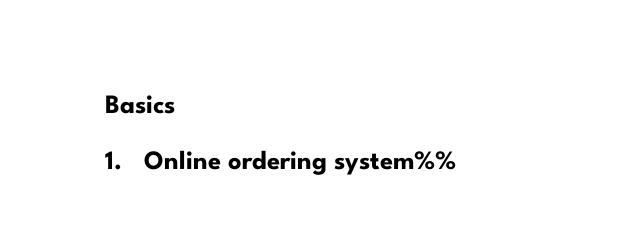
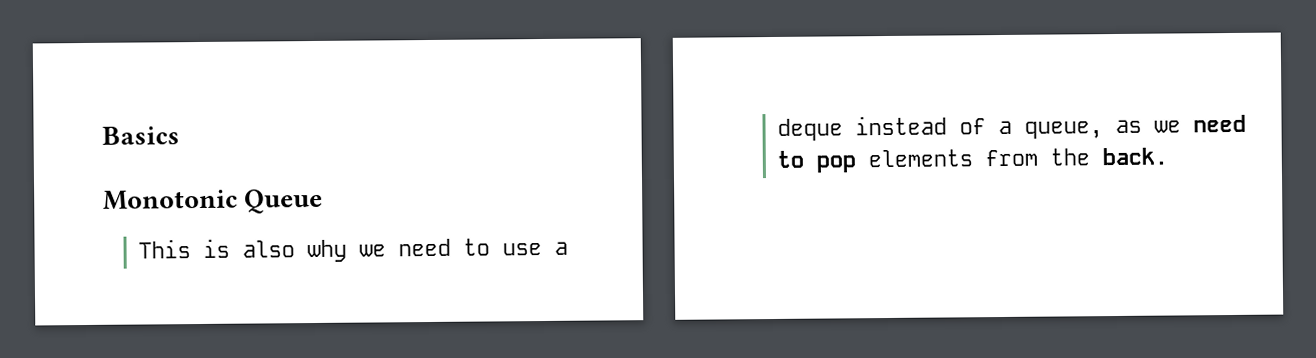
[105,150,456,175] 1. Online ordering system%% -> [103,188,324,214] [138,238,569,263] [777,114,1247,141] [777,147,1169,173] Monotonic Queue // This is also why we need to use a deque instead of a queue, as we need to pop elements from the back.

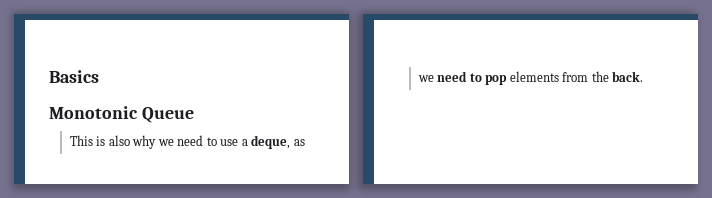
[777,115,1104,141] deque instead of a queue, -> [251,135,291,149] deque,

